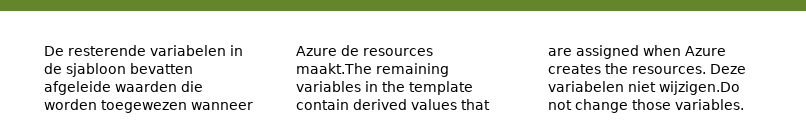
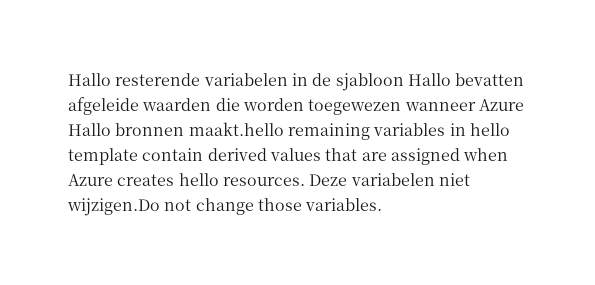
[44,46,64,56] De -> [68,73,111,86] Hallo
(126, 70) none -> [407,73,451,86] Hallo
[341,45,433,56] [296,63,372,74] de resources maakt.The -> [68,122,284,136] Hallo bronnen maakt.hello
[382,81,405,92] the -> [469,123,510,136] hello
[605,63,628,74] the -> [178,173,219,186] hello

